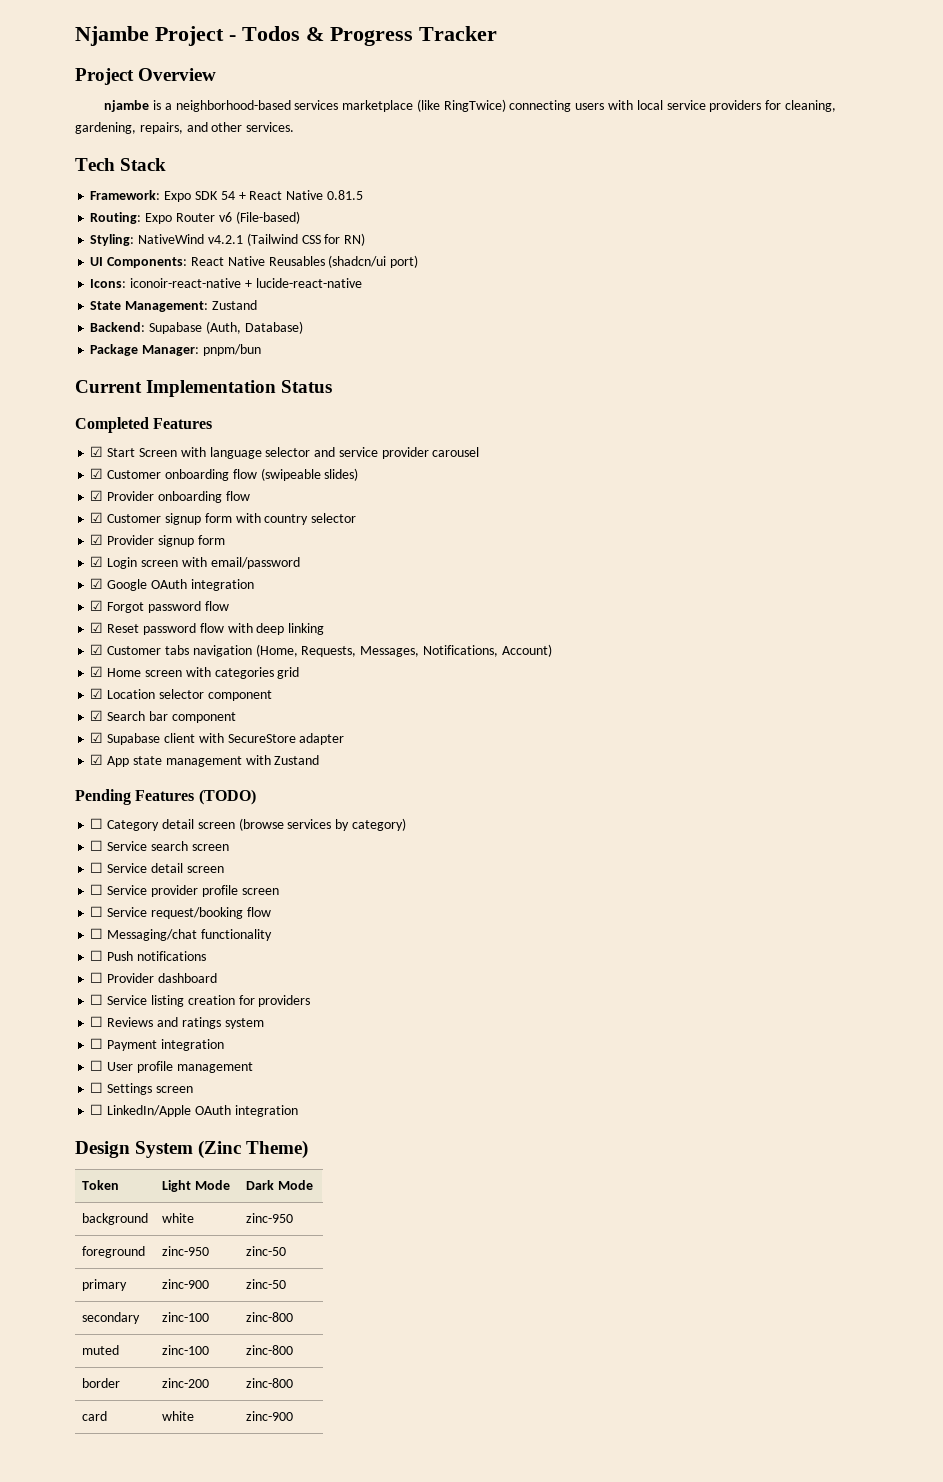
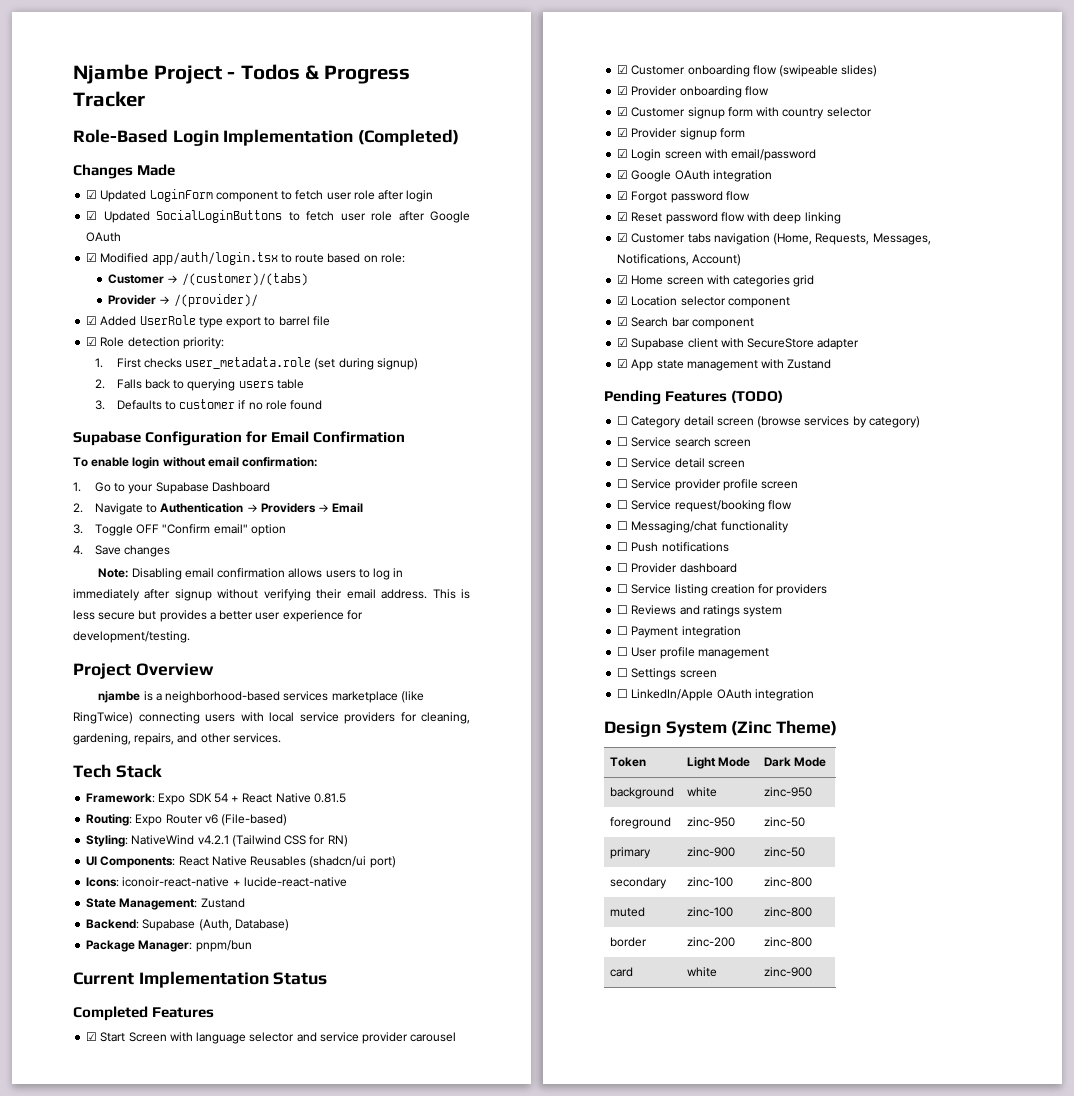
(497, 33) none -> [73,129,460,146] [73,164,176,179] [86,189,434,202] [86,210,471,223] [86,232,122,242] [86,252,405,265] [108,273,308,286] [108,294,258,307] [86,315,330,328] [86,337,224,349] [94,357,418,370] [94,379,304,391] [94,399,323,410] [73,431,406,446] [73,457,318,469] [73,482,270,494] [73,503,364,515] [73,524,286,536] [73,545,171,557] [98,568,404,580] [73,589,470,601] [73,610,363,622] [73,631,190,643] // Role-Based Login Implementation (Completed) // Changes Made // ☑ Updated LoginForm component to fetch user role after login // ☑ Updated SocialLoginButtons to fetch user role after Google OAuth // ☑ Modified app/auth/login.tsx to route based on role: // Customer → /(customer)/(tabs) // Provider → /(provider)/ // ☑ Added UserRole type export to barrel file // ☑ Role detection priority: // 1. First checks user_metadata.role (set during signup) // 2. Falls back to querying users table // 3. Defaults to customer if no role found // Supabase Configuration for Email Confirmation // To enable login without email confirmation: // 1. Go to your Supabase Dashboard // 2. Navigate to Authentication → Providers → Email // 3. Toggle OFF "Confirm email" option // 4. Save changes // Note: Disabling email confirmation allows users to log in immediately after signup without verifying their email address. This is less secure but provides a better user experience for development/testing.

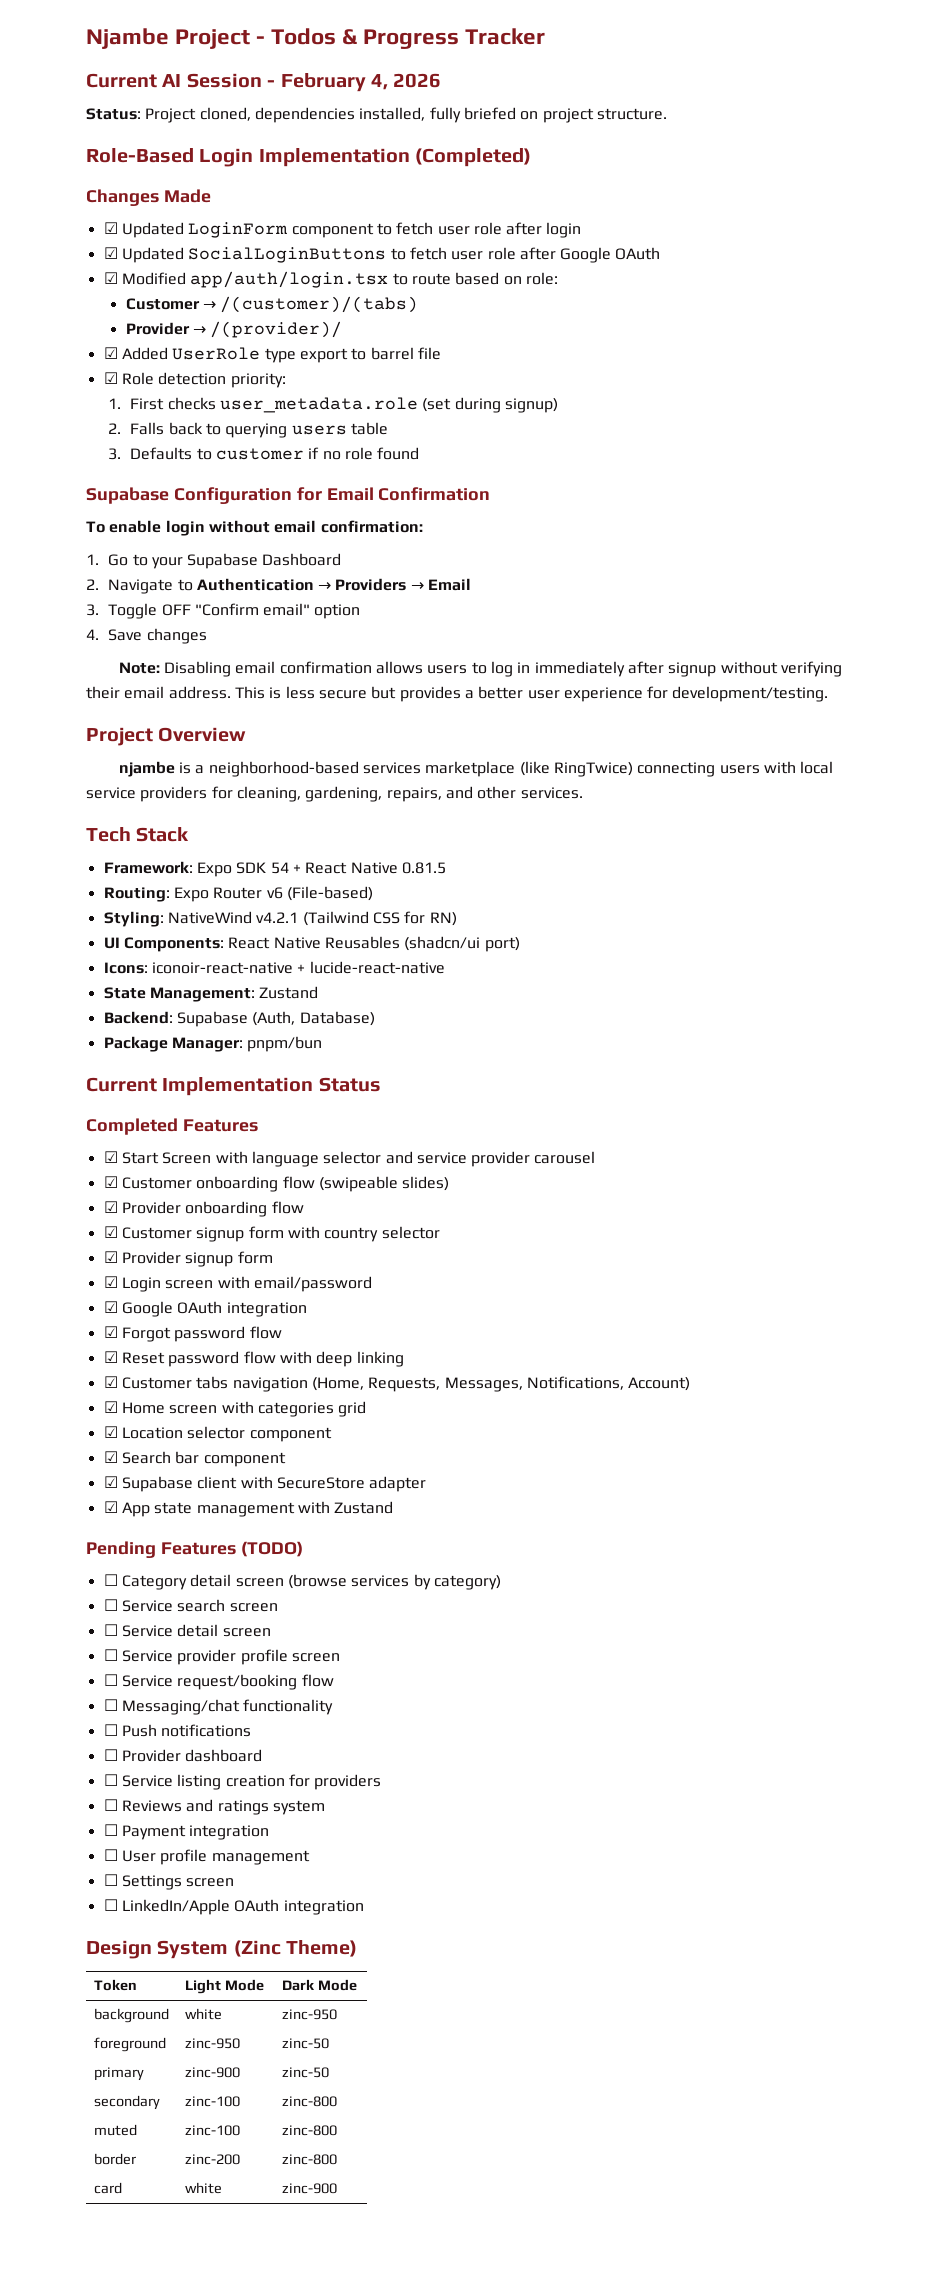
(145, 99) none -> [86,73,442,92] [86,107,667,123] // Current AI Session - February 4, 2026 // Status: Project cloned, dependencies installed, fully briefed on project structure.

